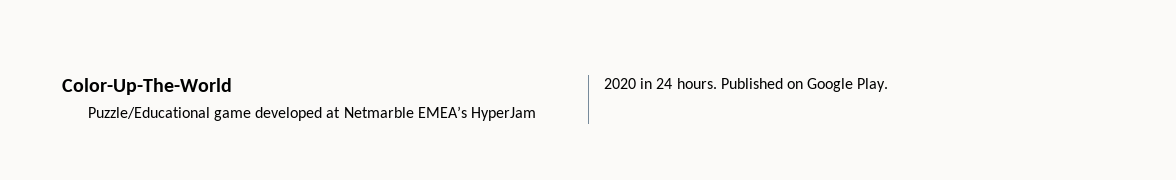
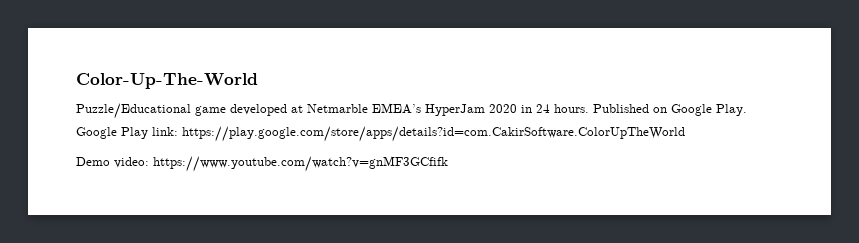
(889, 85) none -> [76,126,685,142] [76,156,448,172] Google Play link: https://play.google.com/store/apps/details?id=com.CakirSoftware.ColorUpTheWorld // Demo video: https://www.youtube.com/watch?v=gnMF3GCfifk

